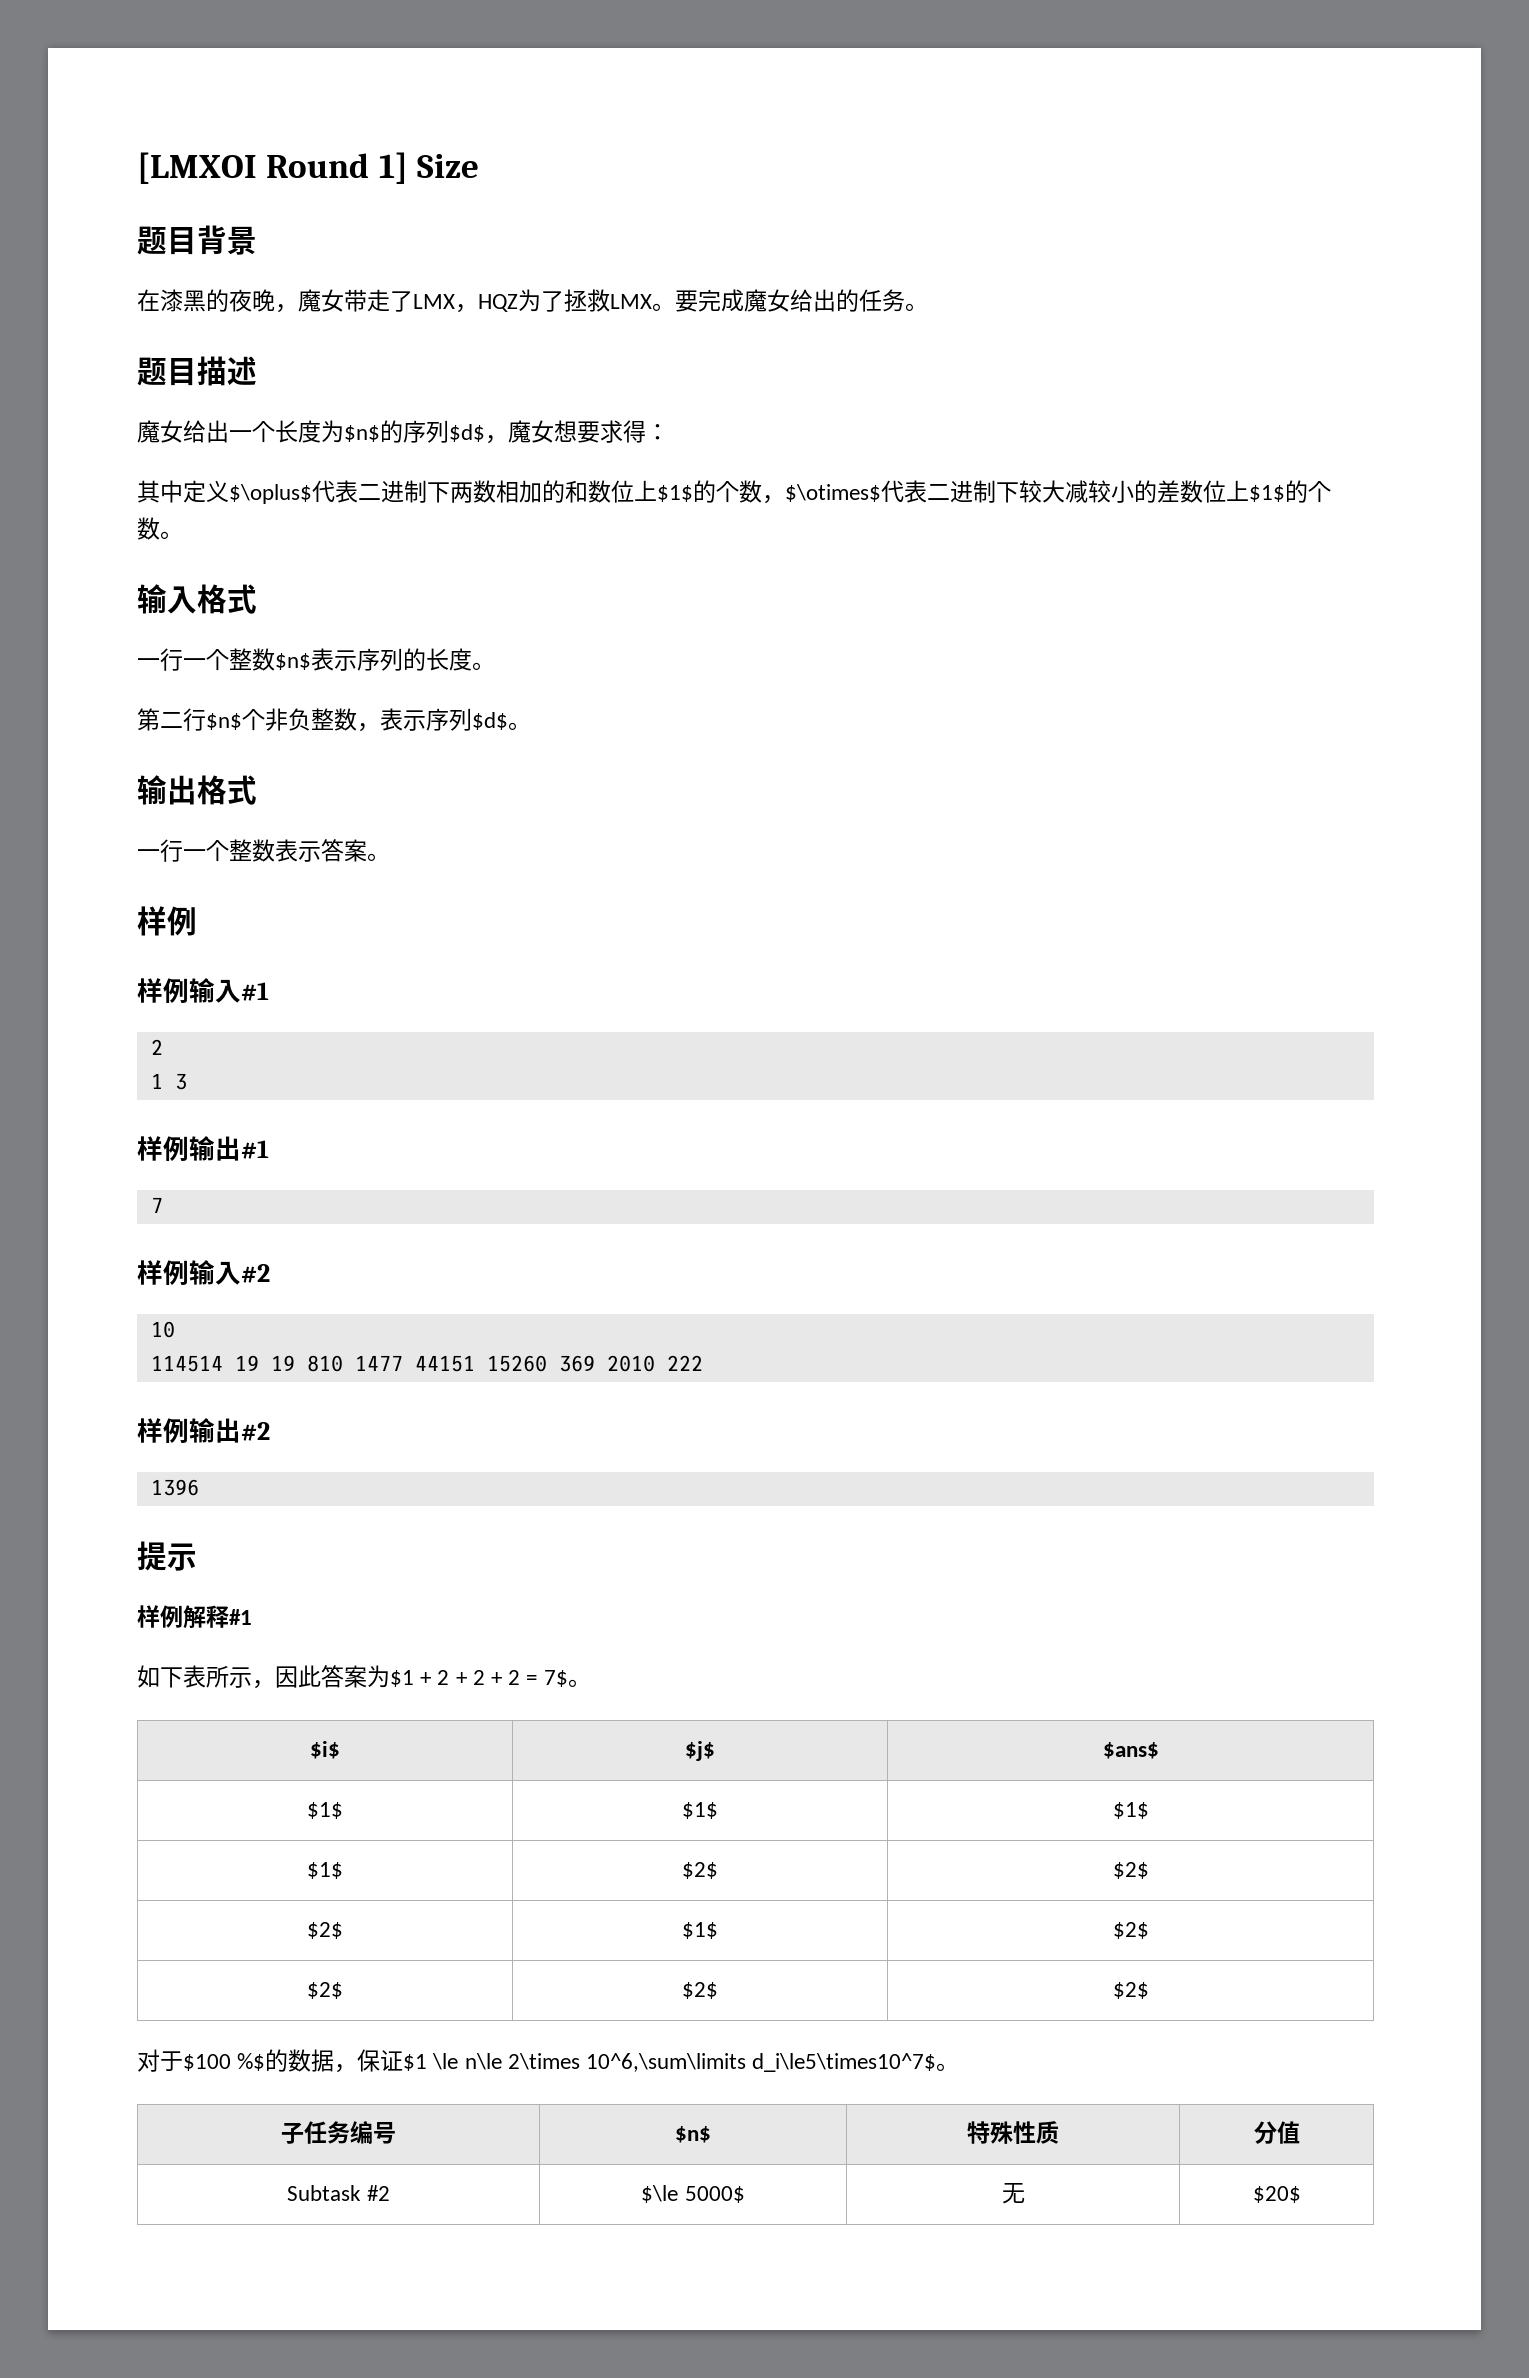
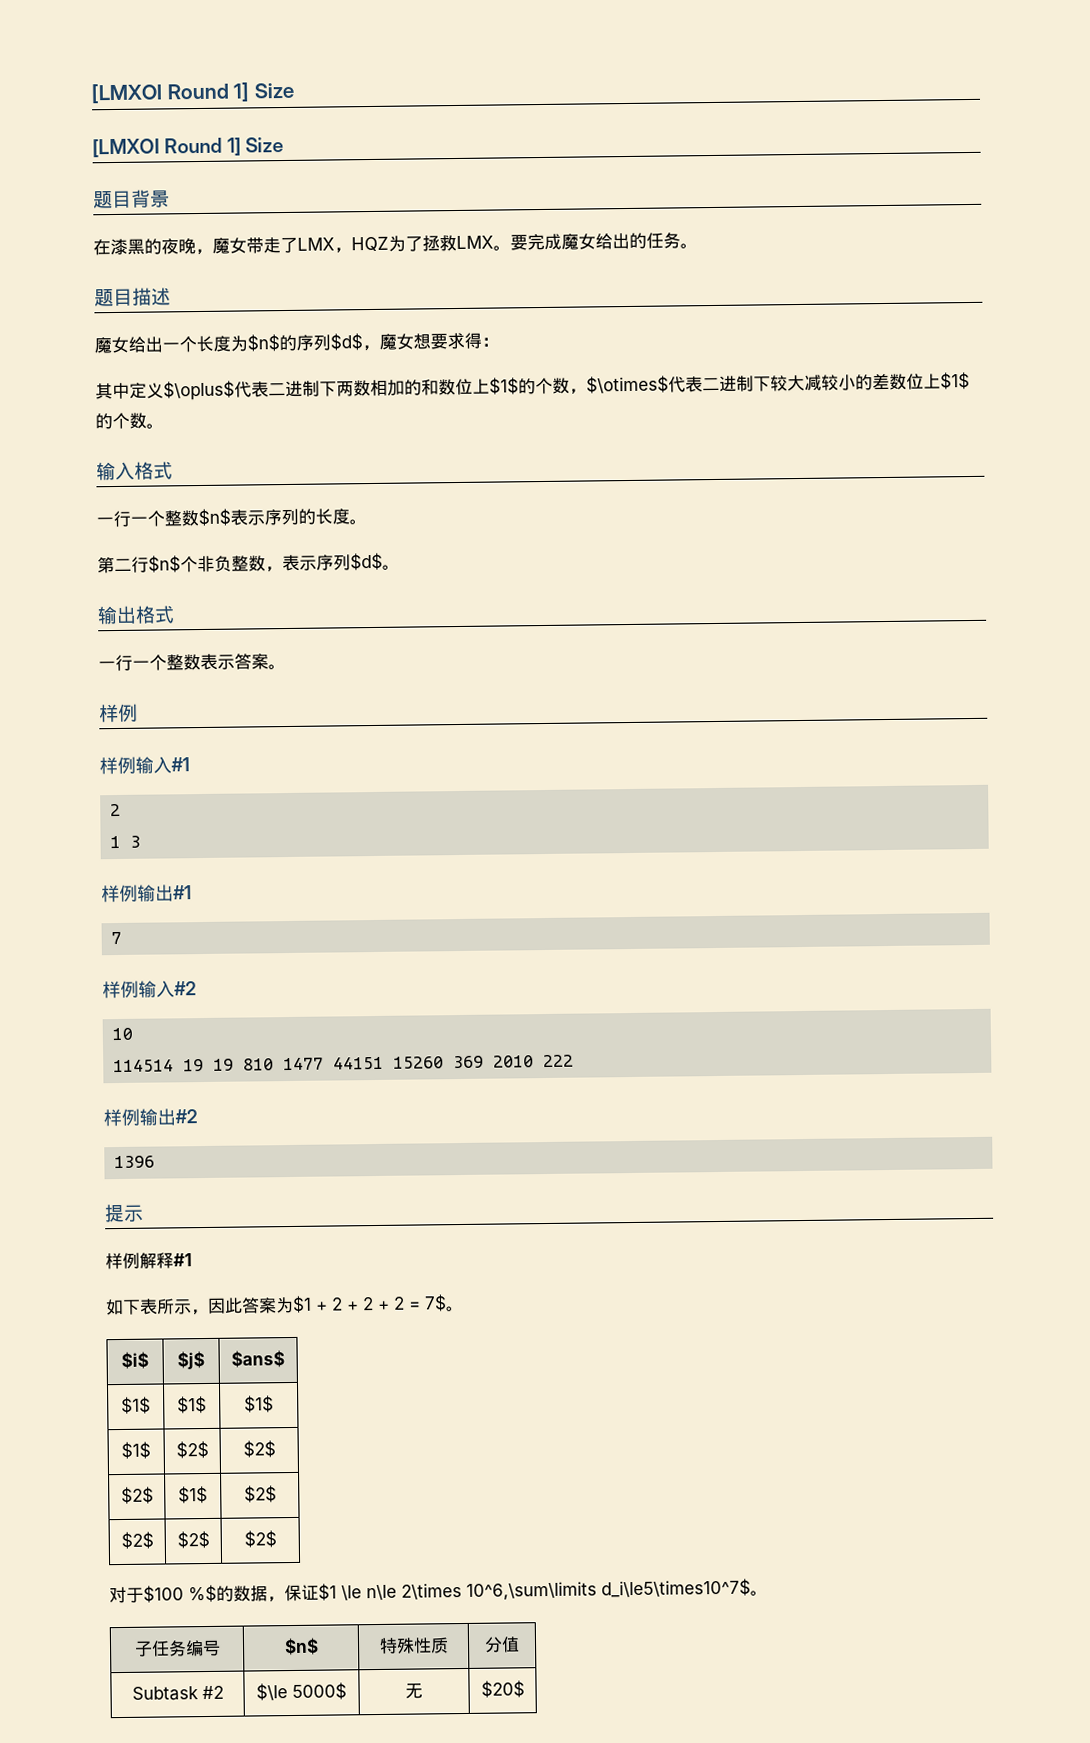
[137,152,479,184] [LMXOI Round 1] Size -> [91,82,294,104] [92,137,284,158] [LMXOI Round 1] Size // [LMXOI Round 1] Size

